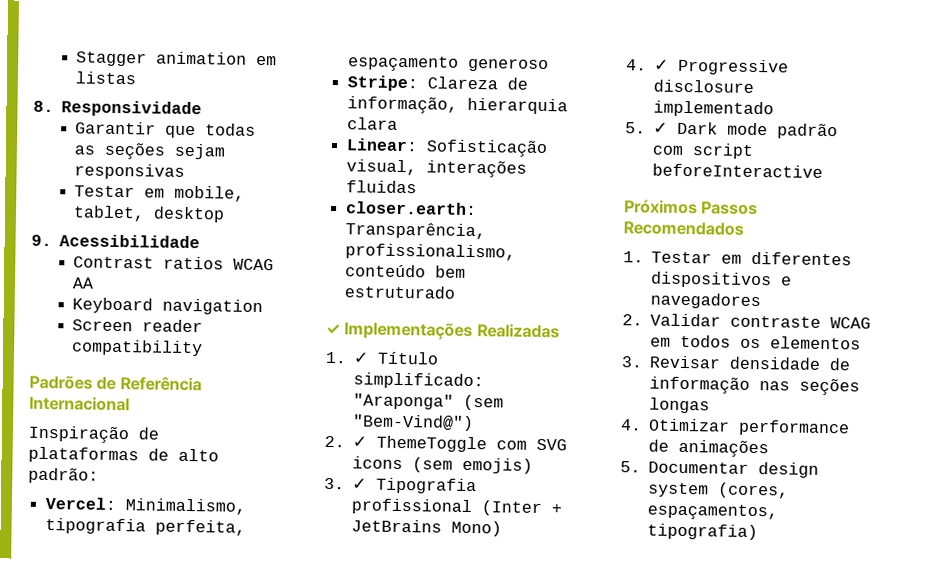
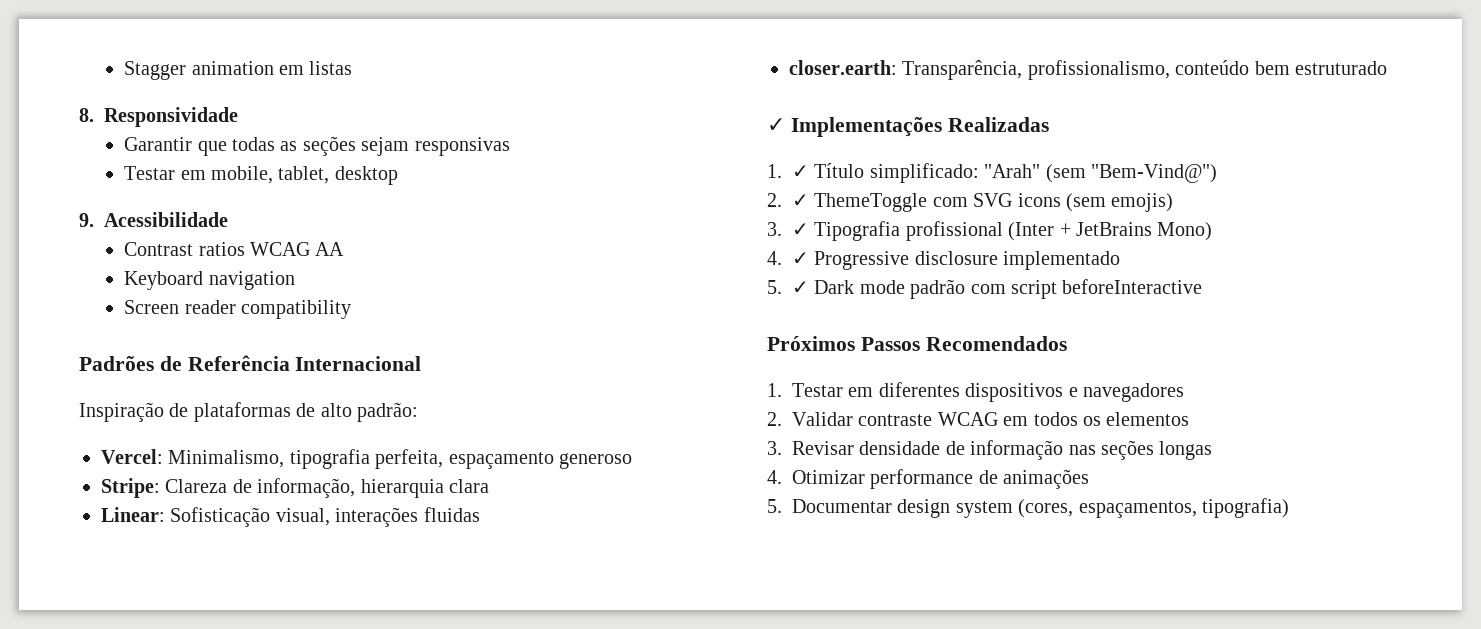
[353,393,455,410] "Araponga" -> [984,164,1041,178] "Arah"

